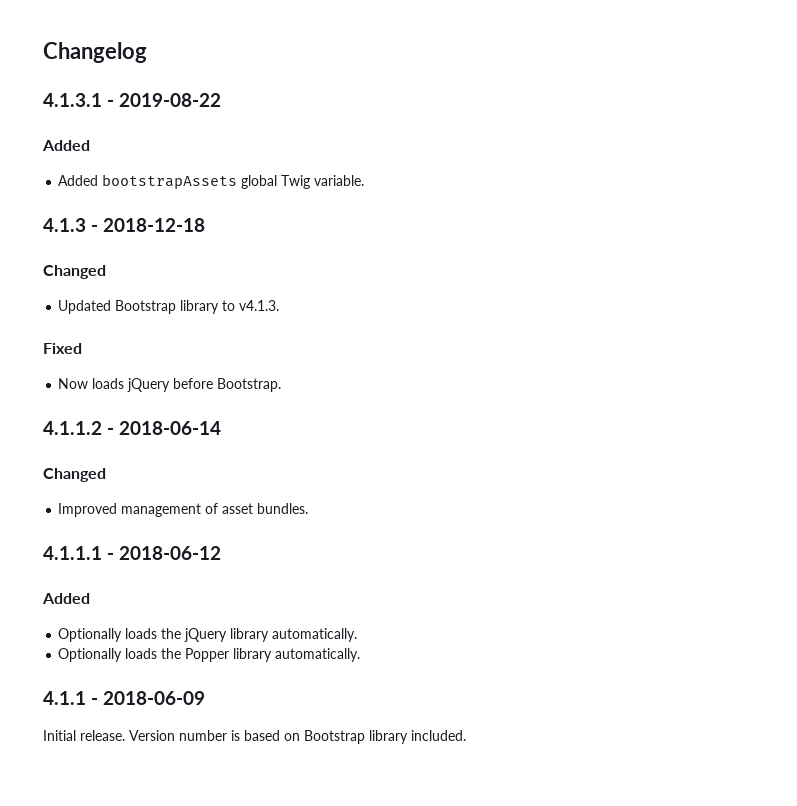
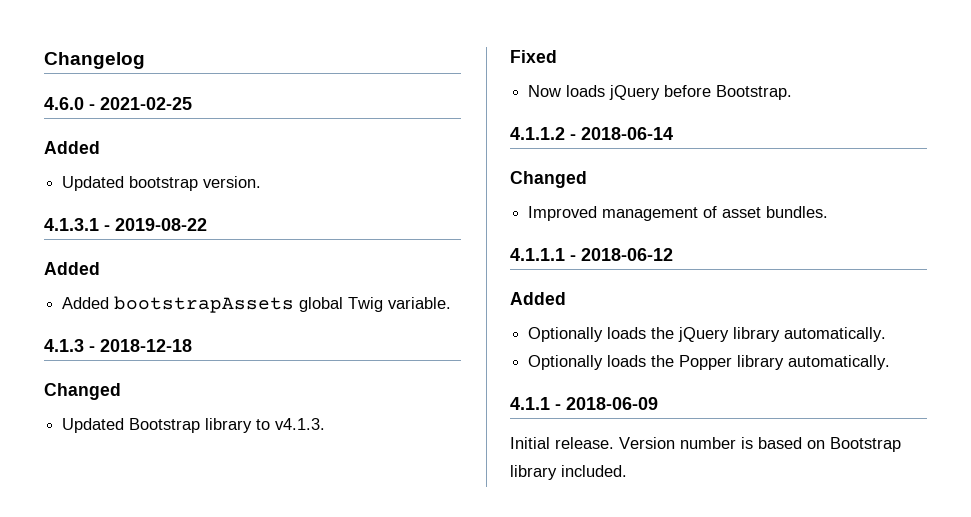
(147, 52) none -> [44,97,192,110] [44,141,100,154] [62,176,262,191] // 4.6.0 - 2021-02-25 // Added // Updated bootstrap version.

